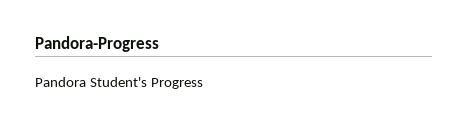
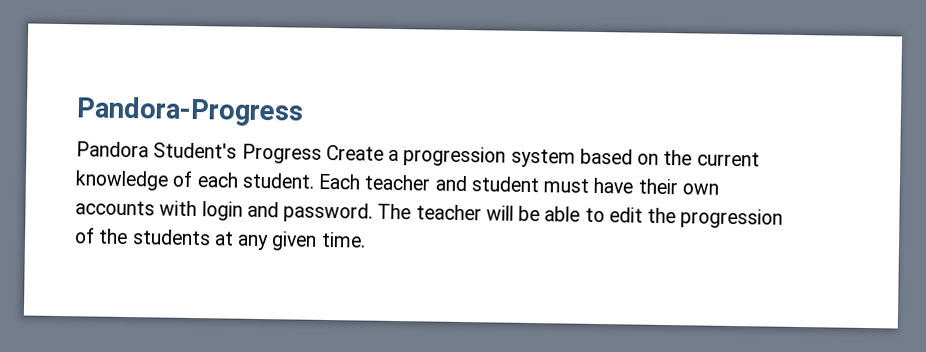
(203, 83) none -> [325,144,760,168] [75,170,719,195] [75,200,784,229] [74,227,366,251] Create a progression system based on the current knowledge of each student. Each teacher and student must have their own accounts with login and password. The teacher will be able to edit the progression of the students at any given time.

